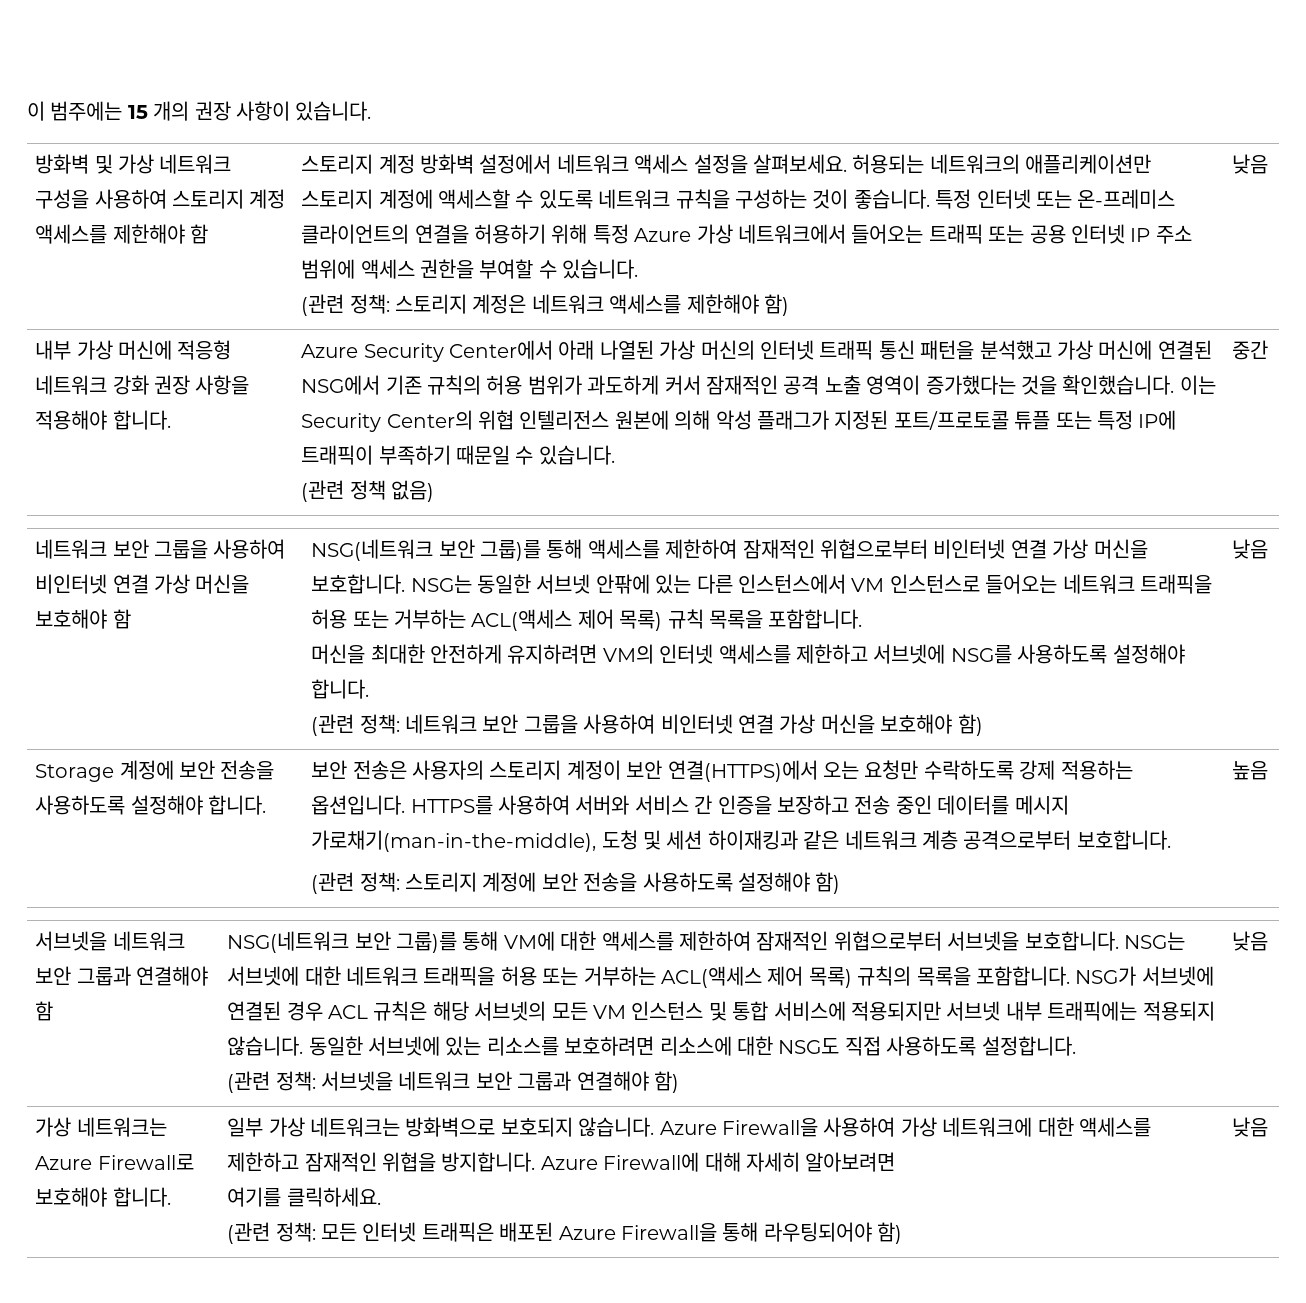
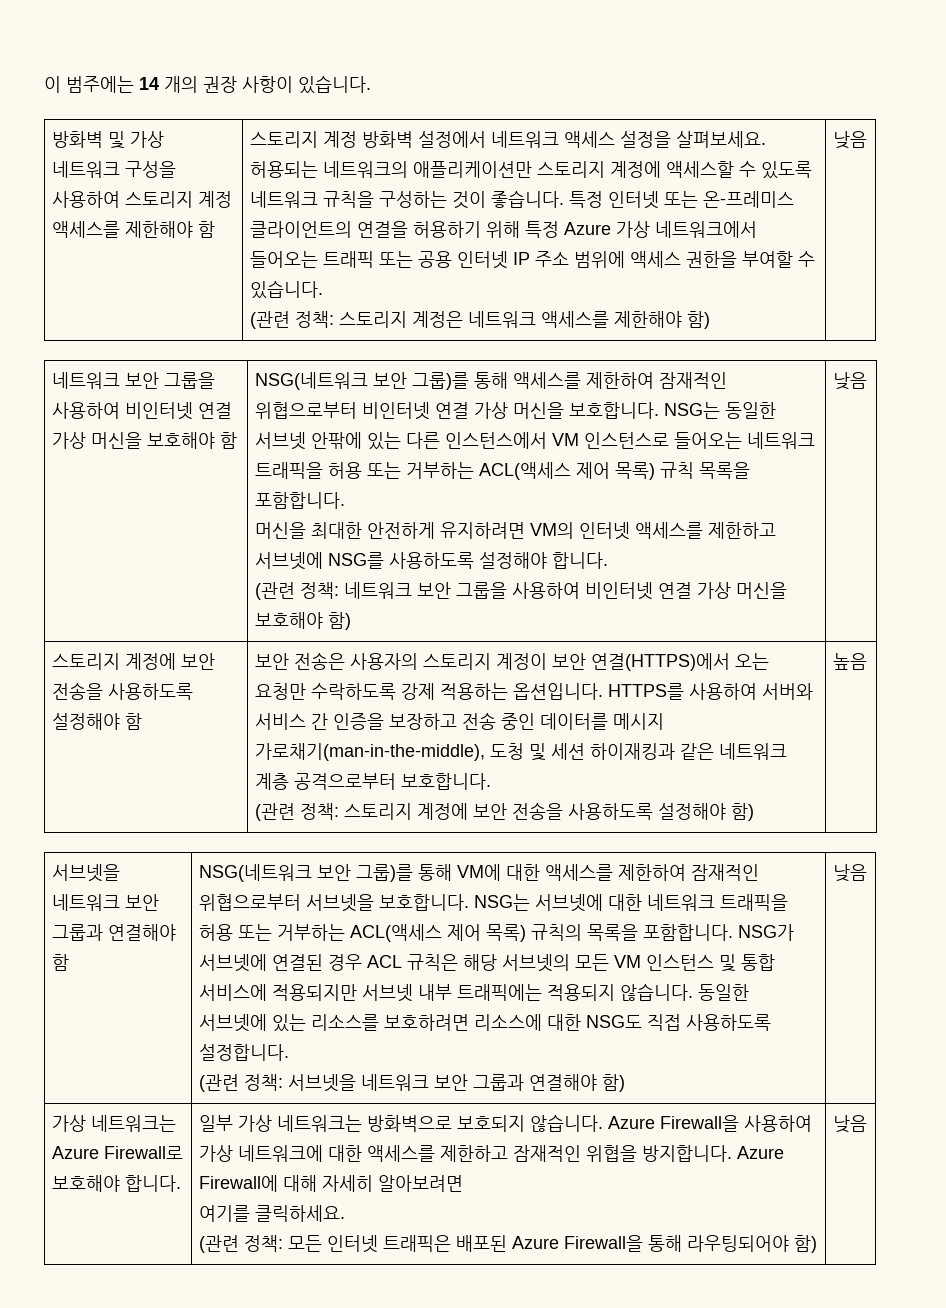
[127,105,148,119] 15 -> [139,77,159,90] 14
[35,340,232,360] [35,375,250,395] [35,410,171,430] [301,340,1212,362] [301,375,1216,395] [301,410,1177,432] [301,445,615,465] [301,480,434,502] [1232,340,1269,360] // 내부 가상 머신에 적응형 네트워크 강화 권장 사항을 적용해야 합니다. | Azure Security Center에서 아래 나열된 가상 머신의 인터넷 트래픽 통신 패턴을 분석했고 가상 머신에 연결된 NSG에서 기존 규칙의 허용 범위가 과도하게 커서 잠재적인 공격 노출 영역이 증가했다는 것을 확인했습니다. 이는 Security Center의 위협 인텔리전스 원본에 의해 악성 플래그가 지정된 포트/프로토콜 튜플 또는 특정 IP에 트래픽이 부족하기 때문일 수 있습니다. // (관련 정책 없음) | 중간 -> (867, 140) none
[35,760,275,782] [35,795,266,815] Storage 계정에 보안 전송을 사용하도록 설정해야 합니다. -> [51,653,215,670] [51,682,193,700] [51,713,142,730] 스토리지 계정에 보안 전송을 사용하도록 설정해야 함

